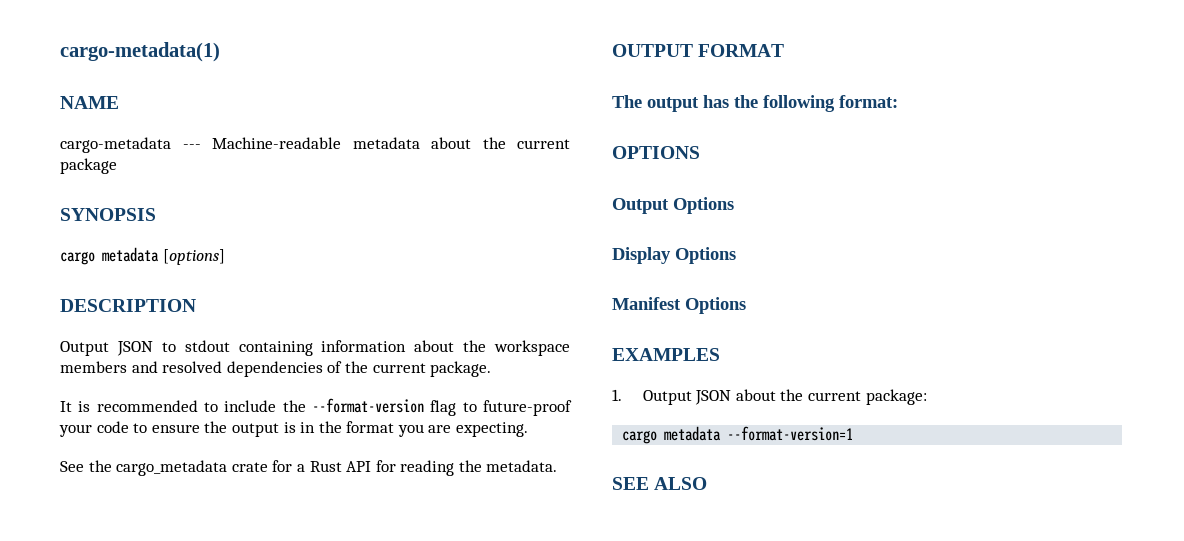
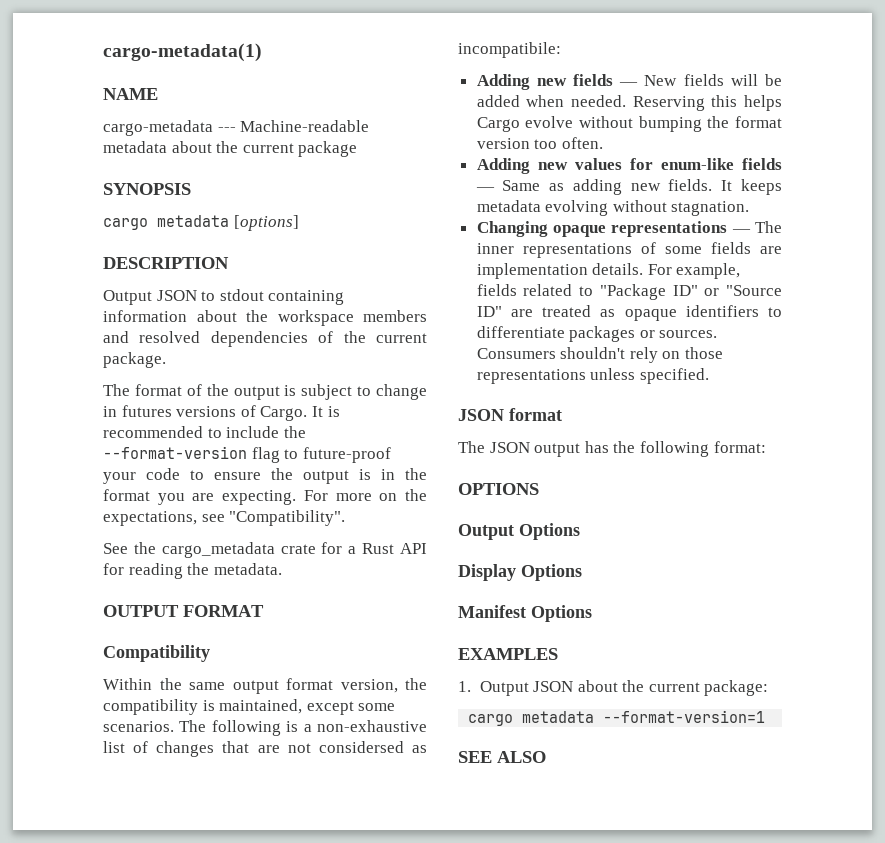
(492, 369) none -> [103,384,427,400] [103,405,308,421] The format of the output is subject to change in futures versions of Cargo.
(529, 429) none -> [303,489,428,501] [103,510,346,526] For more on the expectations, see "Compatibility".
[612,95,642,108] The -> [103,645,210,662] [103,678,427,694] [103,699,396,715] [103,720,427,736] [103,741,427,757] [458,42,561,58] [476,74,782,90] [476,95,782,111] [476,116,782,132] [476,137,603,149] [476,158,782,174] [475,179,782,195] [476,200,750,216] [476,221,782,237] [476,242,782,258] [476,263,741,279] [476,284,782,300] [476,305,782,321] [476,326,718,342] [476,347,724,363] [476,368,709,384] [458,408,562,421] [458,441,530,453] Compatibility // Within the same output format version, the compatibility is maintained, except some scenarios. The following is a non-exhaustive list of changes that are not considersed as incompatibile: // Adding new fields — New fields will be added when needed. Reserving this helps Cargo evolve without bumping the format version too often. // Adding new values for enum-like fields — Same as adding new fields. It keeps metadata evolving without stagnation. // Changing opaque representations — The inner representations of some fields are implementation details. For example, fields related to "Package ID" or "Source ID" are treated as opaque identifiers to differentiate packages or sources. Consumers shouldn't rely on those representations unless specified. // JSON format // The JSON

